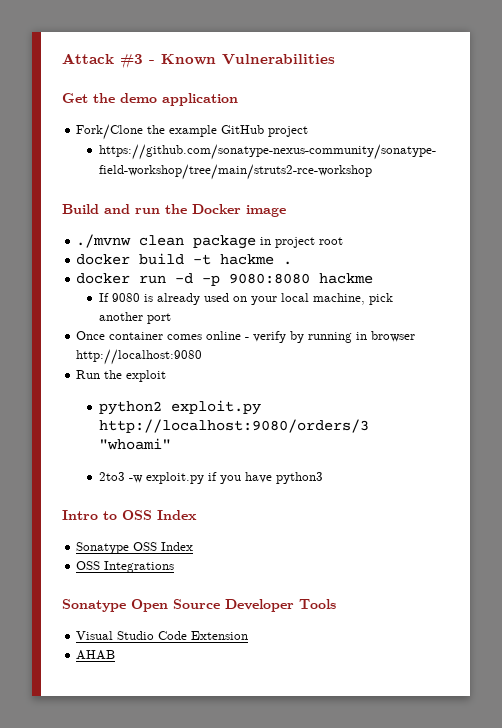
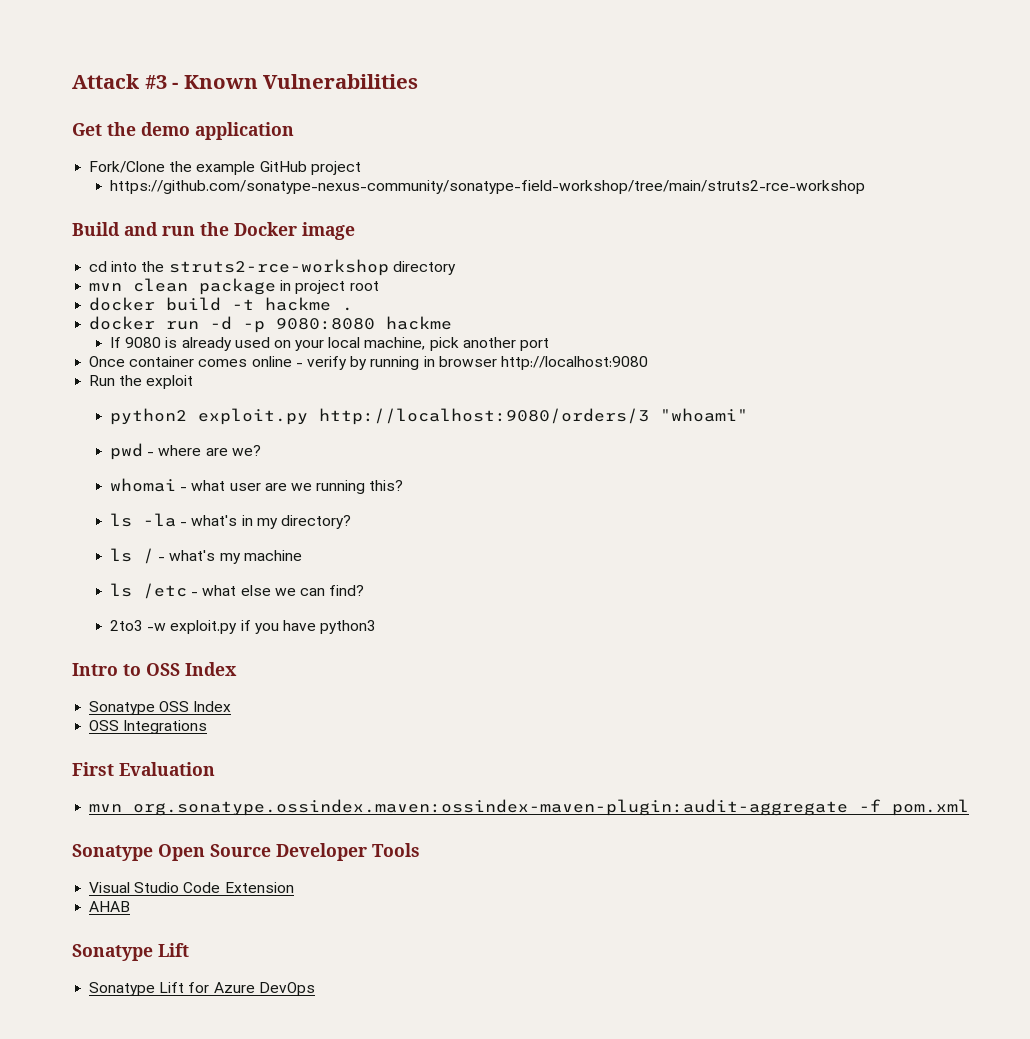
[76,234,132,248] ./mvnw -> [89,259,456,276] [89,283,123,291] cd into the struts2-rce-workshop directory // mvn
(171, 444) none -> [109,443,261,460] [109,478,404,494] [109,513,351,529] [109,548,302,564] [109,583,365,599] // pwd - where are we? // whomai - what user are we running this? // ls -la - what's in my directory? // ls / - what's my machine // ls /etc - what else we can find?
(175, 567) none -> [72,762,215,776] [89,799,970,816] // First Evaluation // mvn org.sonatype.ossindex.maven:ossindex-maven-plugin:audit-aggregate -f pom.xml
(116, 655) none -> [72,943,189,961] [89,982,315,996] // Sonatype Lift // Sonatype Lift for Azure DevOps

